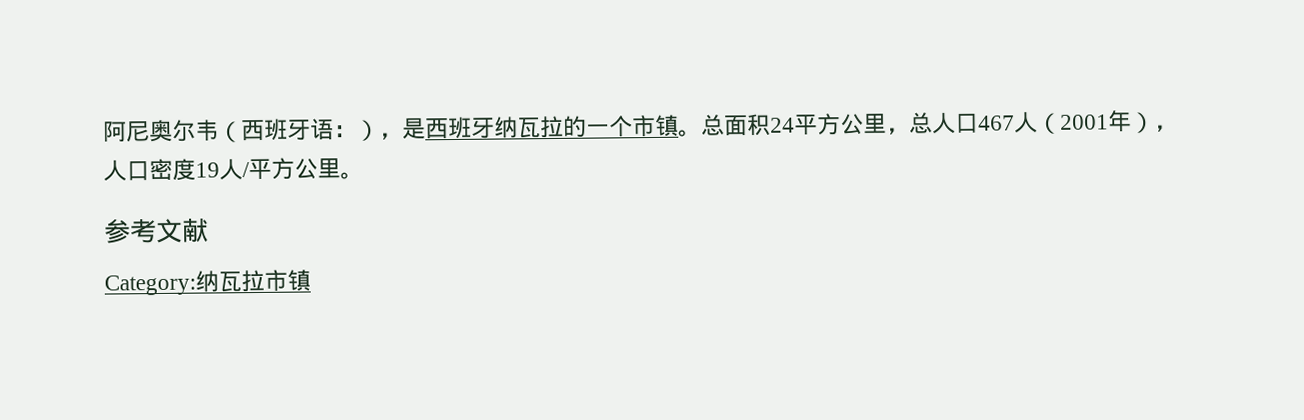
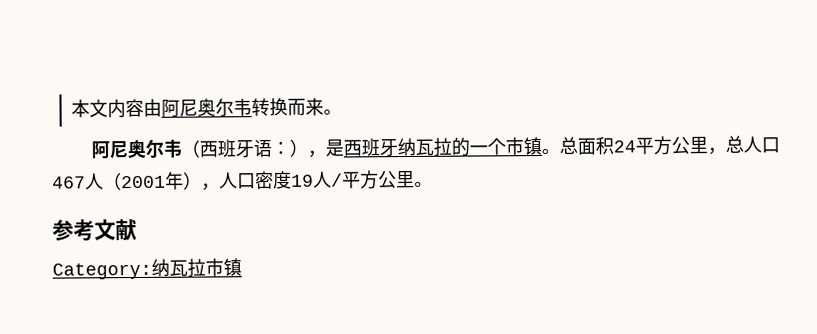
(103, 132) none -> [71,97,343,119] 本文内容由阿尼奥尔韦转换而来。 //

